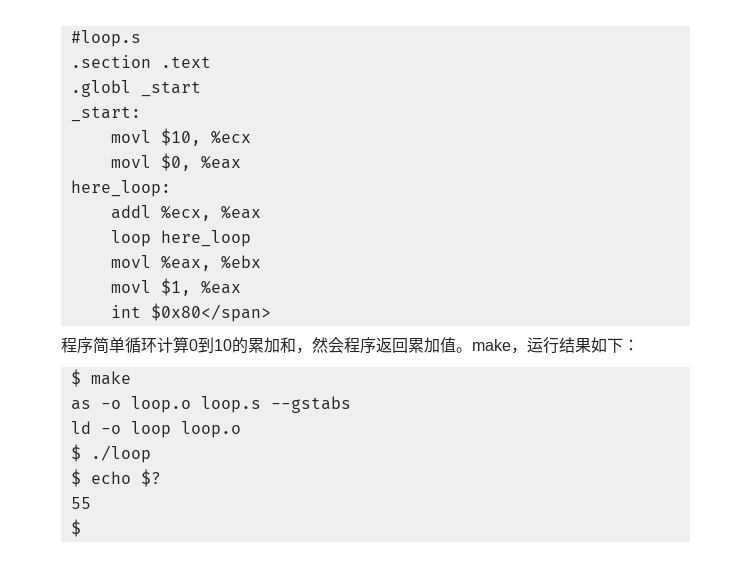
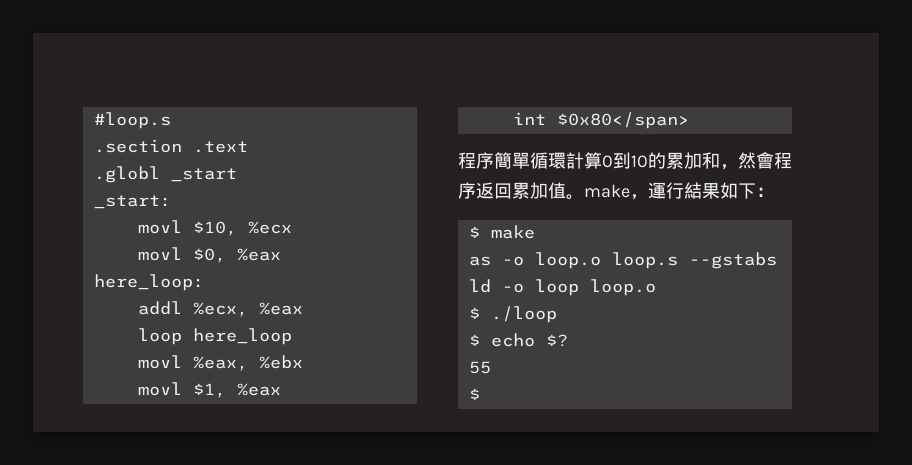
[93,337,173,354] 简单循环计 -> [494,152,584,169] 簡單循環計
[328,337,344,353] 会 -> [756,152,774,169] 會
[527,337,575,354] 运行结 -> [648,182,702,199] 運行結

